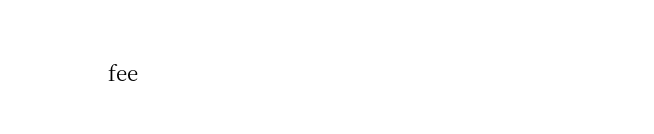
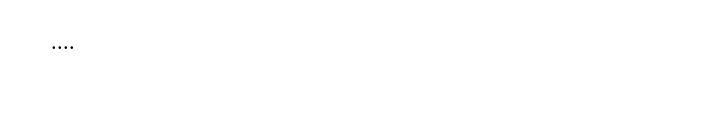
[108,64,138,81] fee -> [51,46,75,49] ....

